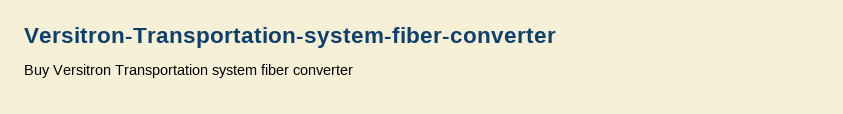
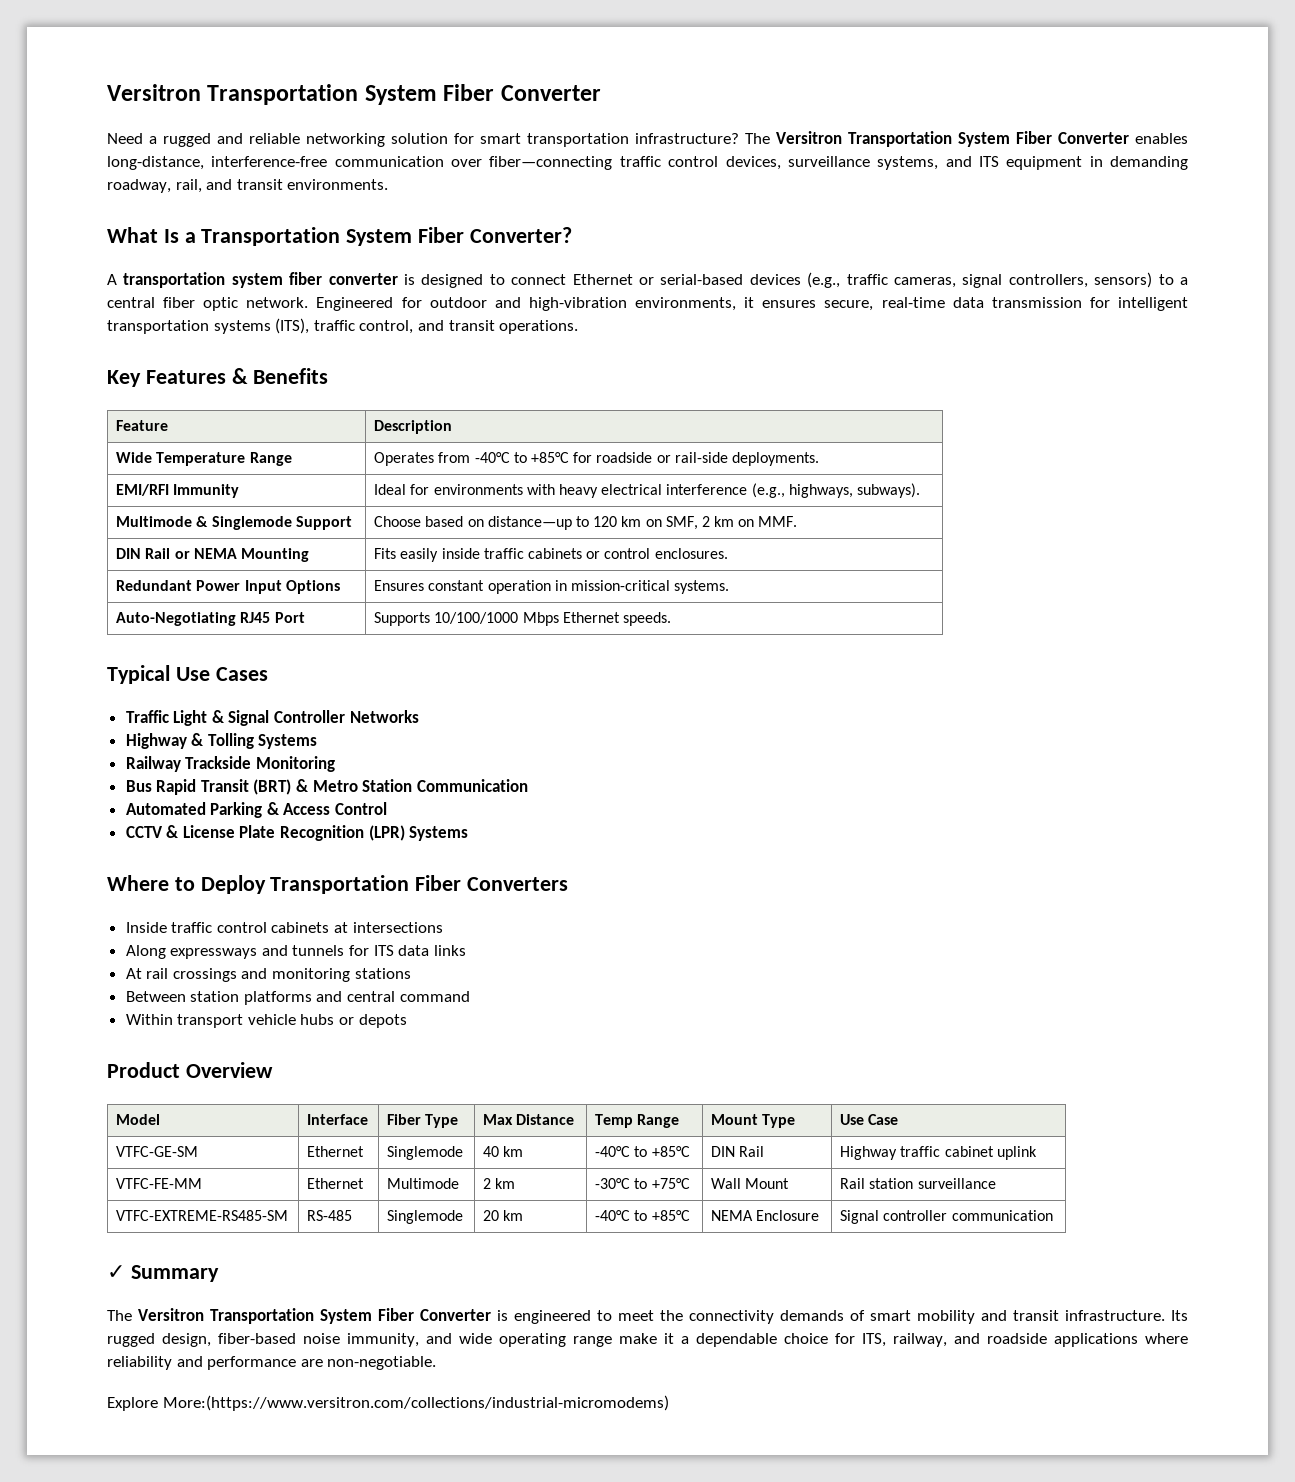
[24,27,556,48] [24,64,353,78] Versitron-Transportation-system-fiber-converter // Buy Versitron Transportation system fiber converter -> [107,84,601,105] [107,131,1188,147] [107,156,1189,170] [107,179,389,193] [107,227,572,246] [107,272,1188,288] [107,297,1188,311] [107,318,579,334] [107,368,329,387] [116,420,169,431] [374,420,453,434] [116,452,292,466] [374,452,819,466] [116,484,240,498] [374,483,920,498] [116,516,352,530] [374,516,798,530] [116,548,309,562] [374,548,728,562] [116,580,340,594] [374,580,730,594] [116,612,305,626] [374,612,671,626] [107,665,268,684] [125,710,419,726] [125,733,318,749] [125,756,335,772] [125,779,528,795] [125,802,388,818] [125,825,469,841] [107,875,569,894] [125,922,443,933] [125,945,466,959] [125,968,411,982] [125,991,470,1005] [125,1014,407,1028] [107,1062,273,1078] [116,1114,161,1125] [307,1114,369,1125] [387,1114,459,1128] [483,1114,575,1125] [595,1114,680,1128] [711,1114,796,1128] [840,1114,899,1125] [116,1146,199,1157] [307,1146,365,1157] [387,1146,464,1160] [483,1146,524,1157] [595,1146,690,1157] [711,1146,765,1157] [840,1146,1037,1160] [116,1178,203,1189] [307,1178,365,1189] [387,1178,460,1189] [483,1178,516,1189] [595,1178,690,1189] [711,1178,790,1189] [840,1178,996,1189] [116,1210,289,1221] [307,1210,353,1221] [387,1210,464,1224] [483,1210,524,1221] [595,1210,690,1221] [711,1210,820,1221] [840,1210,1053,1224] [107,1265,219,1282] [107,1308,1188,1324] [107,1333,1188,1347] [107,1356,437,1370] [107,1395,669,1411] Versitron Transportation System Fiber Converter // Need a rugged and reliable networking solution for smart transportation infrastructure? The Versitron Transportation System Fiber Converter enables long-distance, interference-free communication over fiber—connecting traffic control devices, surveillance systems, and ITS equipment in demanding roadway, rail, and transit environments. // What Is a Transportation System Fiber Converter? // A transportation system fiber converter is designed to connect Ethernet or serial-based devices (e.g., traffic cameras, signal controllers, sensors) to a central fiber optic network. Engineered for outdoor and high-vibration environments, it ensures secure, real-time data transmission for intelligent transportation systems (ITS), traffic control, and transit operations. // Key Features & Benefits // Feature | Description // Wide Temperature Range | Operates from -40°C to +85°C for roadside or rail-side deployments. // EMI/RFI Immunity | Ideal for environments with heavy electrical interference (e.g., highways, subways). // Multimode & Singlemode Support | Choose based on distance—up to 120 km on SMF, 2 km on MMF. // DIN Rail or NEMA Mounting | Fits easily inside traffic cabinets or control enclosures. // Redundant Power Input Options | Ensures constant operation in mission-critical systems. // Auto-Negotiating RJ45 Port | Supports 10/100/1000 Mbps Ethernet speeds. // Typical Use Cases // Traffic Light & Signal Controller Networks // Highway & Tolling Systems // Railway Trackside Monitoring // Bus Rapid Transit (BRT) & Metro Station Communication // Automated Parking & Access Control // CCTV & License Plate Recognition (LPR) Systems // Where to Deploy Transportation Fiber Converters // Inside traffic control cabinets at intersections // Along expressways and tunnels for ITS data links // At rail crossings and monitoring stations // Between station platforms and central command // Within transport vehicle hubs or depots // Product Overview // Model | Interface | Fiber Type | Max Distance | Temp Range | Mount Type | Use Case // VTFC-GE-SM | Ethernet | Singlemode | 40 km | -40°C to +85°C | DIN Rail | Highway traffic cabinet uplink // VTFC-FE-MM | Ethernet | Multimode | 2 km | -30°C to +75°C | Wall Mount | Rail station surveillance // VTFC-EXTREME-RS485-SM | RS-485 | Singlemode | 20 km | -40°C to +85°C | NEMA Enclosure | Signal controller communication // ✓ Summary // The Versitron Transportation System Fiber Converter is engineered to meet the connectivity demands of smart mobility and transit infrastructure. Its rugged design, fiber-based noise immunity, and wide operating range make it a dependable choice for ITS, railway, and roadside applications where reliability and performance are non-negotiable. // Explore More:(https://www.versitron.com/collections/industrial-micromodems)

